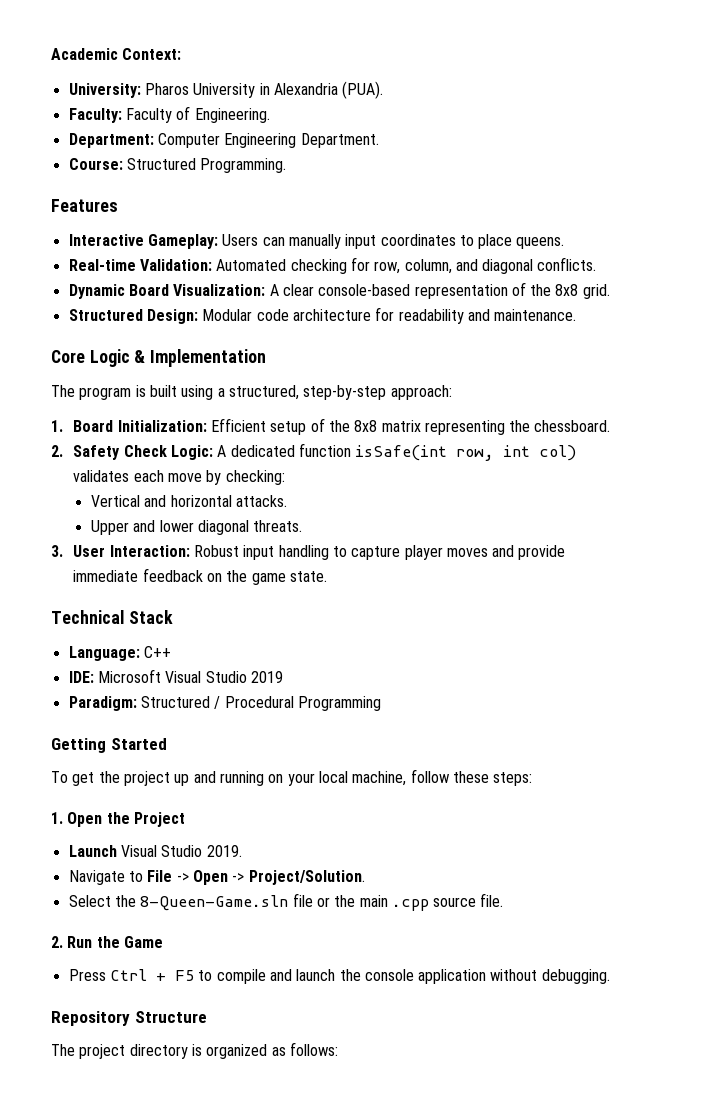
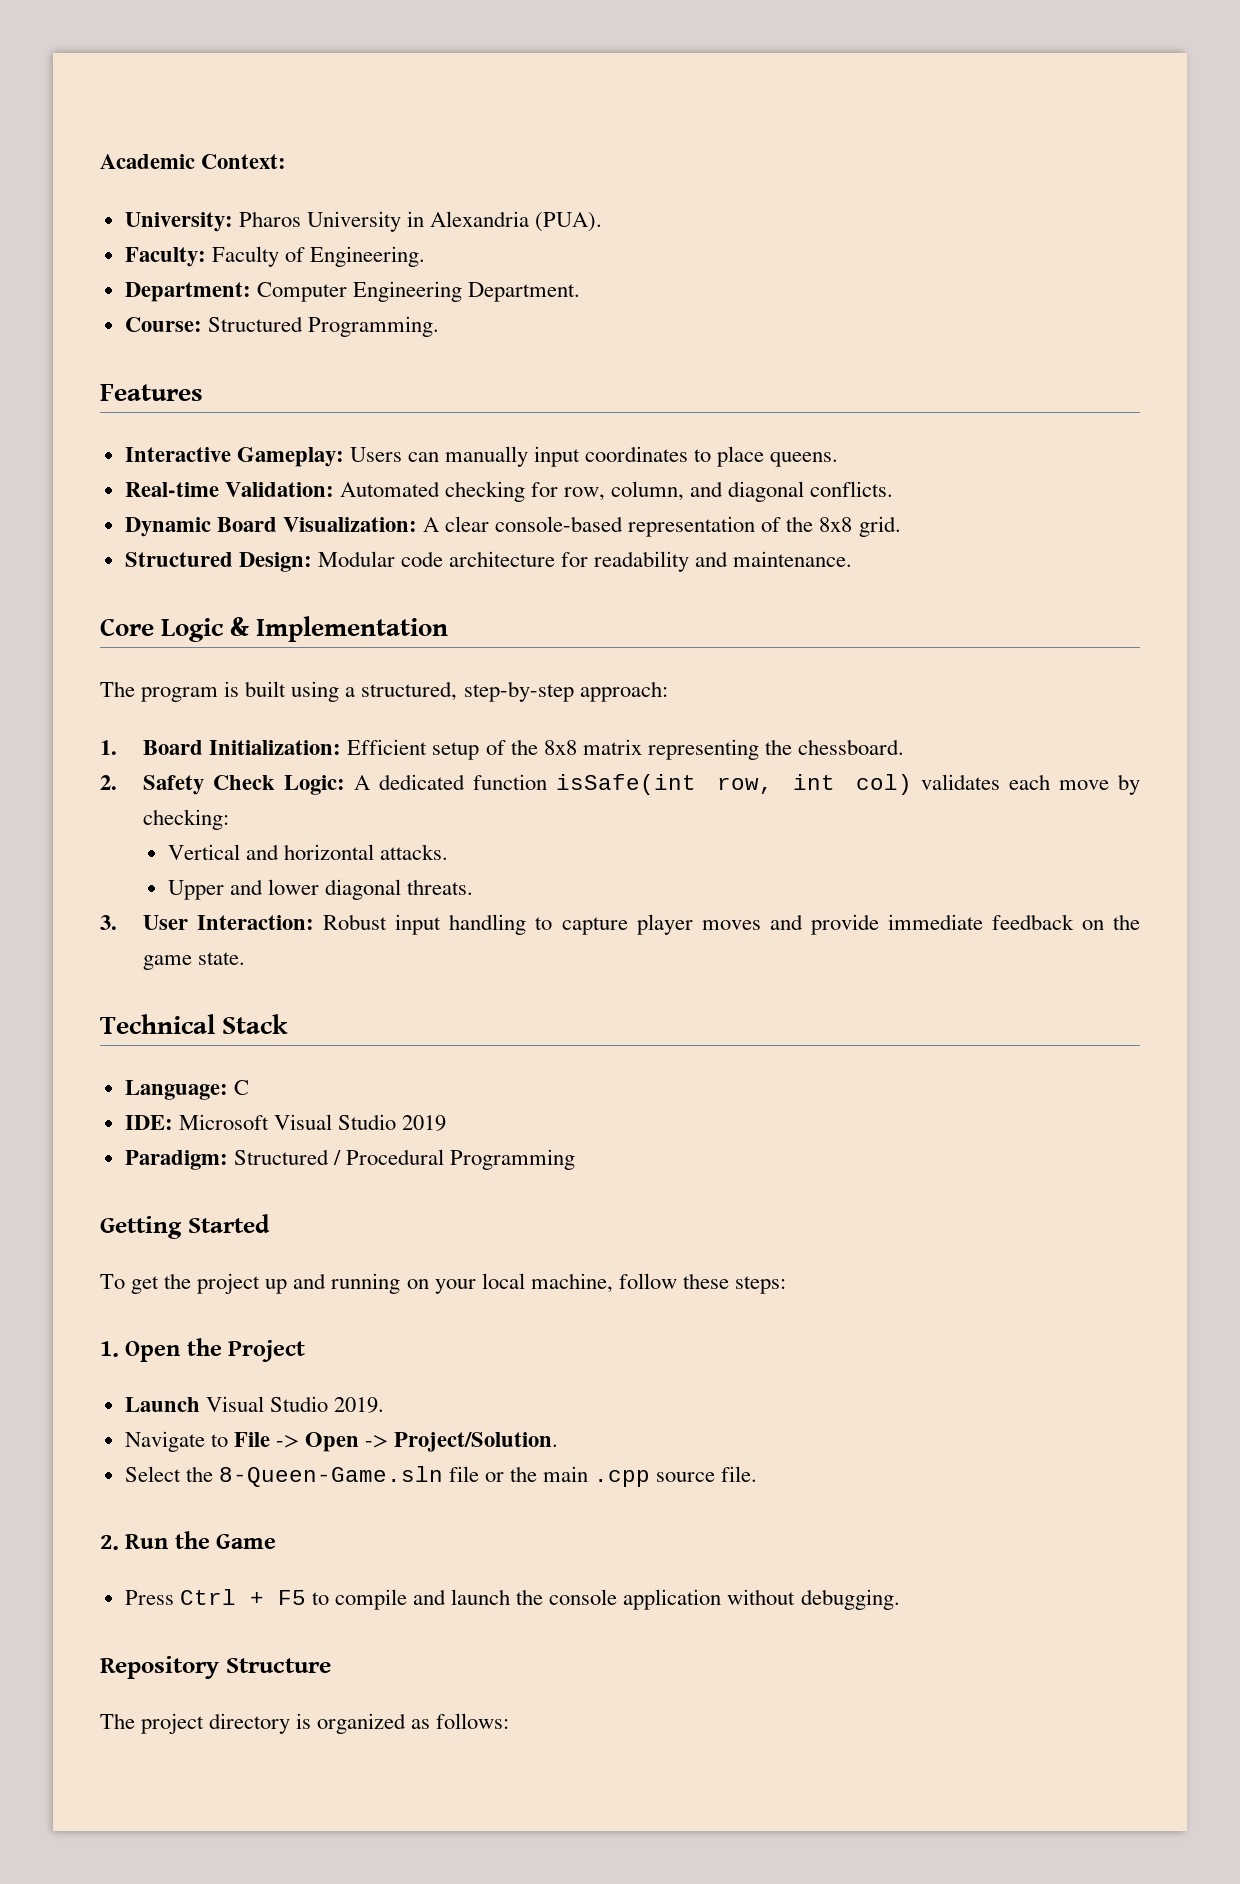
[143,646,171,658] C++ -> [233,1080,249,1095] C

